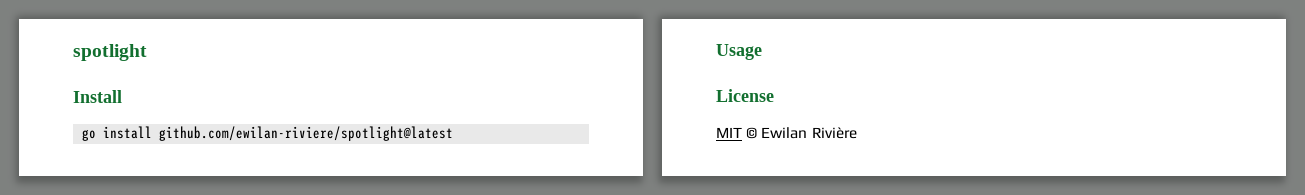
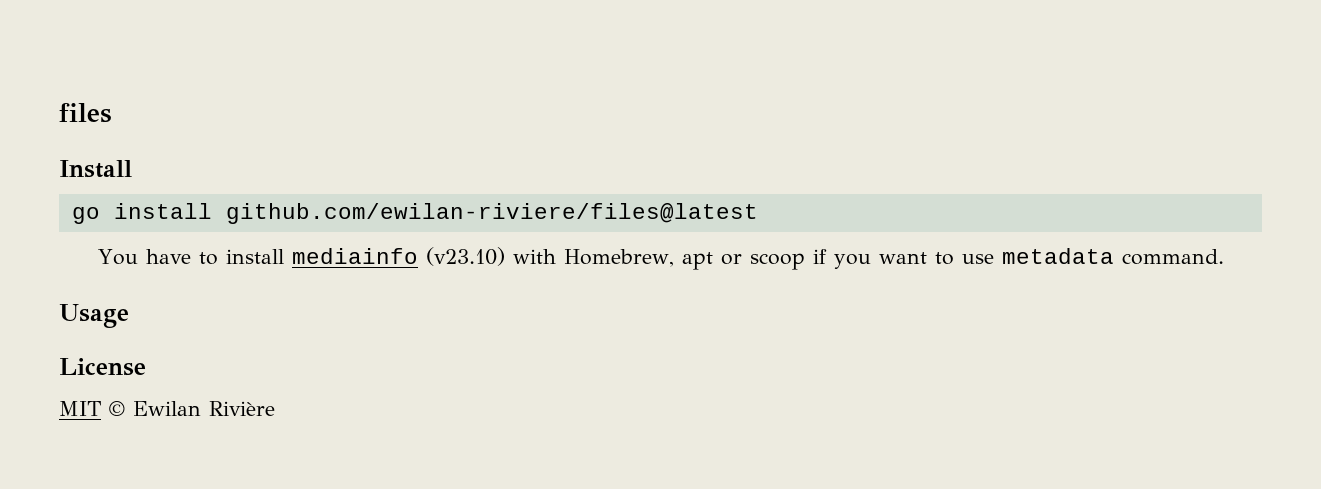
[73,44,147,61] spotlight -> [59,103,112,123] files
[159,126,454,141] github.com/ewilan-riviere/spotlight@latest -> [225,203,758,224] [98,247,1224,270] github.com/ewilan-riviere/files@latest // You have to install mediainfo (v23.10) with Homebrew, apt or scoop if you want to use metadata command.

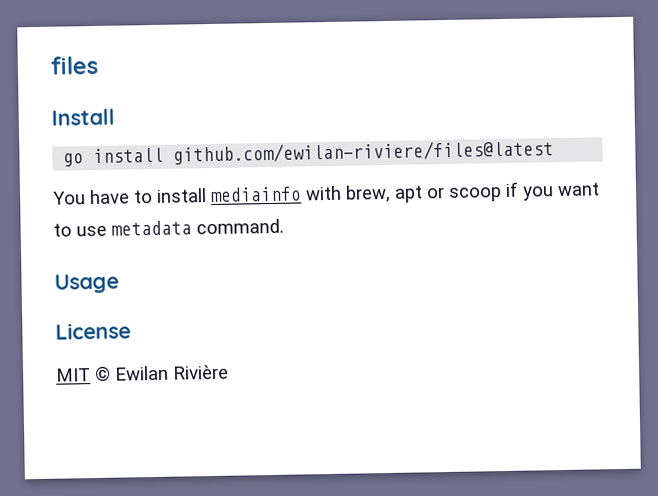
[426,247,675,267] (v23.10) with Homebrew, -> [305,184,391,203] with brew,

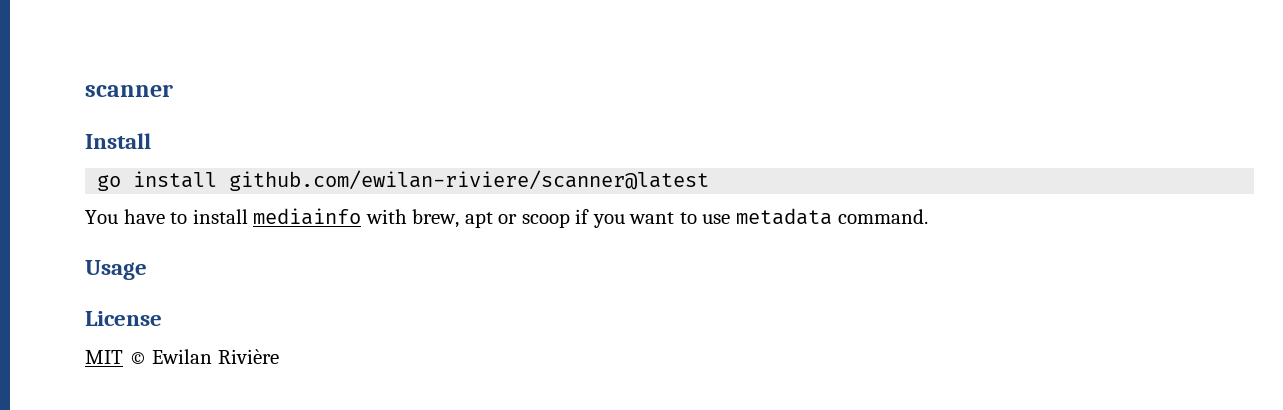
[50,55,98,75] files -> [85,84,173,97] scanner
[173,139,555,165] github.com/ewilan-riviere/files@latest -> [229,170,710,191] github.com/ewilan-riviere/scanner@latest

